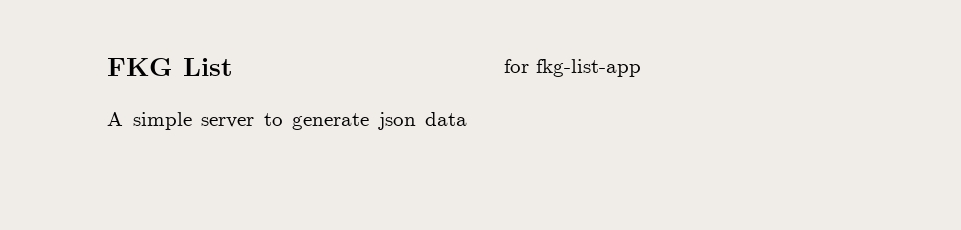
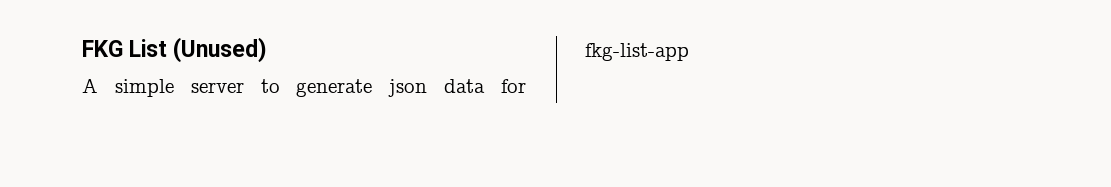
(233, 67) none -> [173,37,268,63] (Unused)

